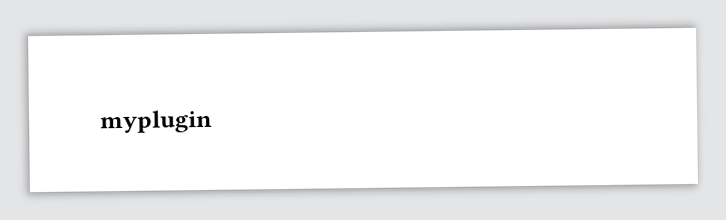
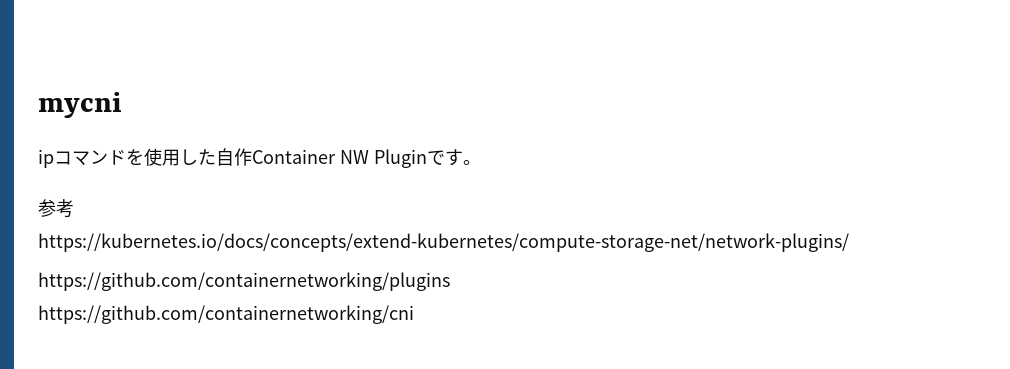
[99,109,213,134] myplugin -> [38,92,122,118] [38,148,481,168] [38,199,74,218] [38,233,849,252] [38,272,450,291] [38,305,414,324] mycni // ipコマンドを使用した自作Container NW Pluginです。 // 参考 // https://kubernetes.io/docs/concepts/extend-kubernetes/compute-storage-net/network-plugins/ // https://github.com/containernetworking/plugins // https://github.com/containernetworking/cni

